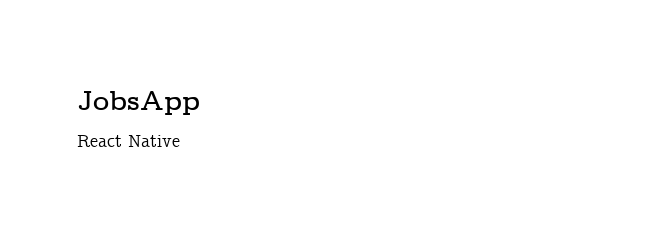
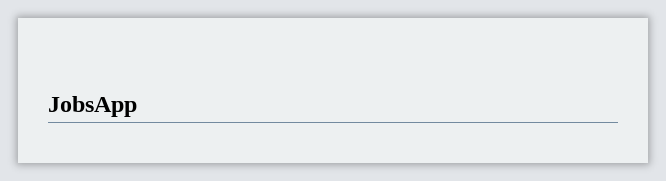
[77,135,180,147] // React Native -> (137, 106) none

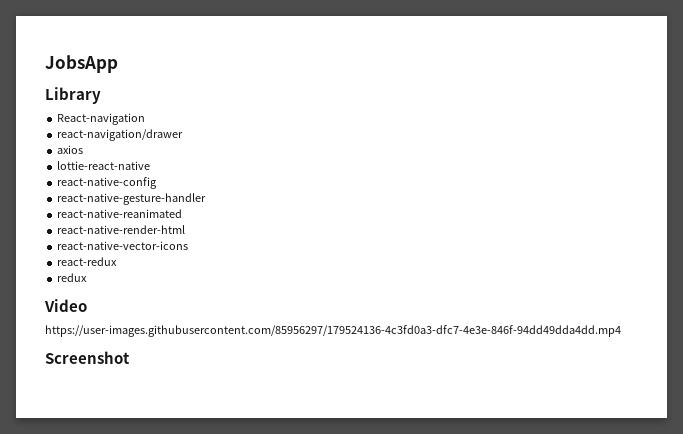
(137, 106) none -> [45,87,101,104] [57,113,146,125] [57,129,184,141] [57,145,84,154] [57,161,151,170] [57,177,158,189] [57,193,207,205] [57,209,183,218] [57,225,186,234] [57,241,189,250] [57,257,118,266] [57,273,88,282] [44,299,87,312] [45,325,621,337] [45,351,130,364] // Library // React-navigation // react-navigation/drawer // axios // lottie-react-native // react-native-config // react-native-gesture-handler // react-native-reanimated // react-native-render-html // react-native-vector-icons // react-redux // redux // Video // https://user-images.githubusercontent.com/85956297/179524136-4c3fd0a3-dfc7-4e3e-846f-94dd49dda4dd.mp4 // Screenshot

